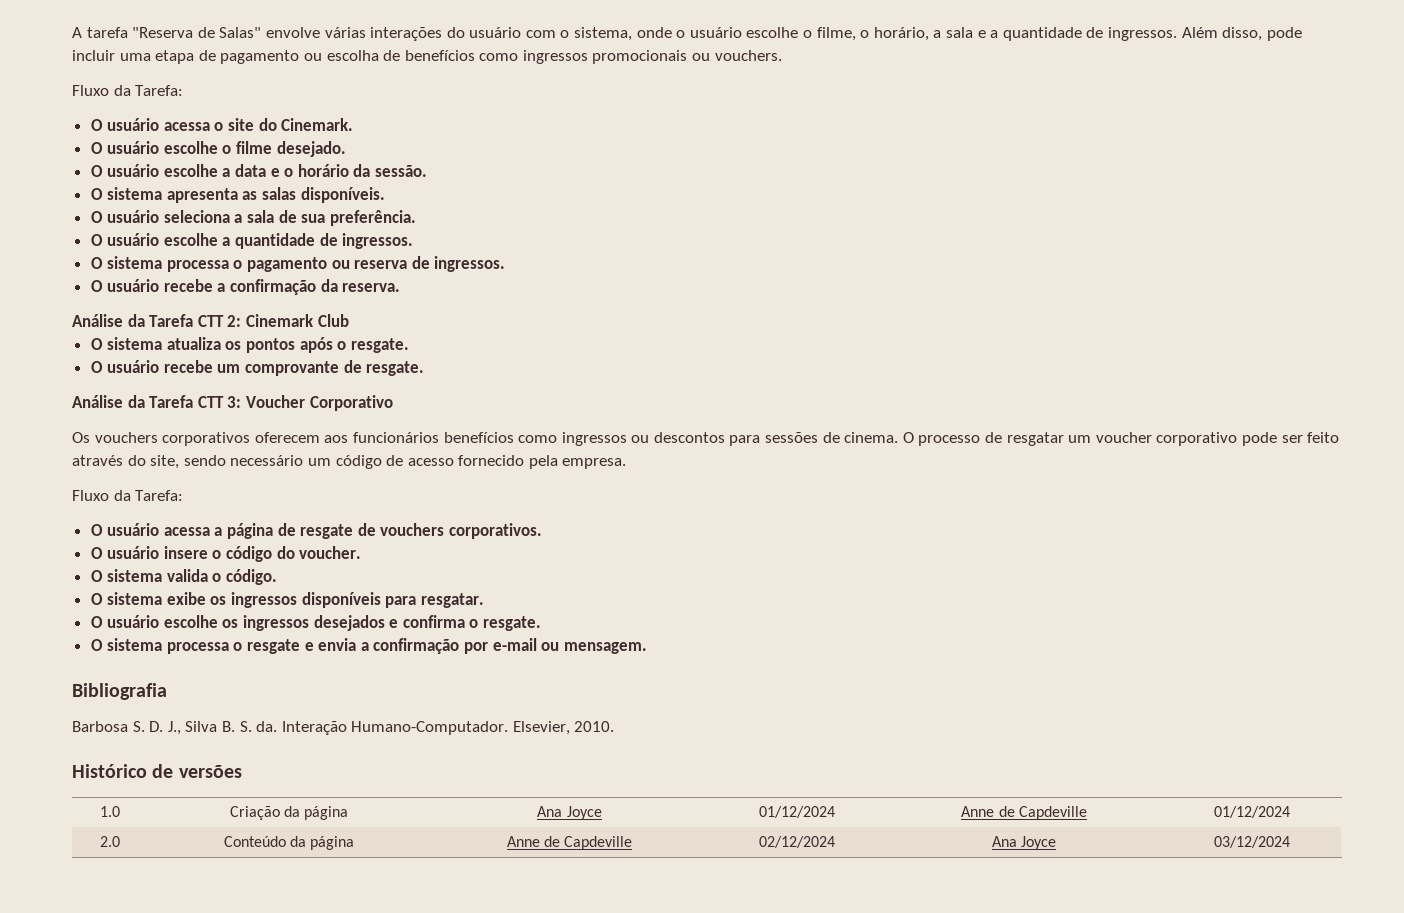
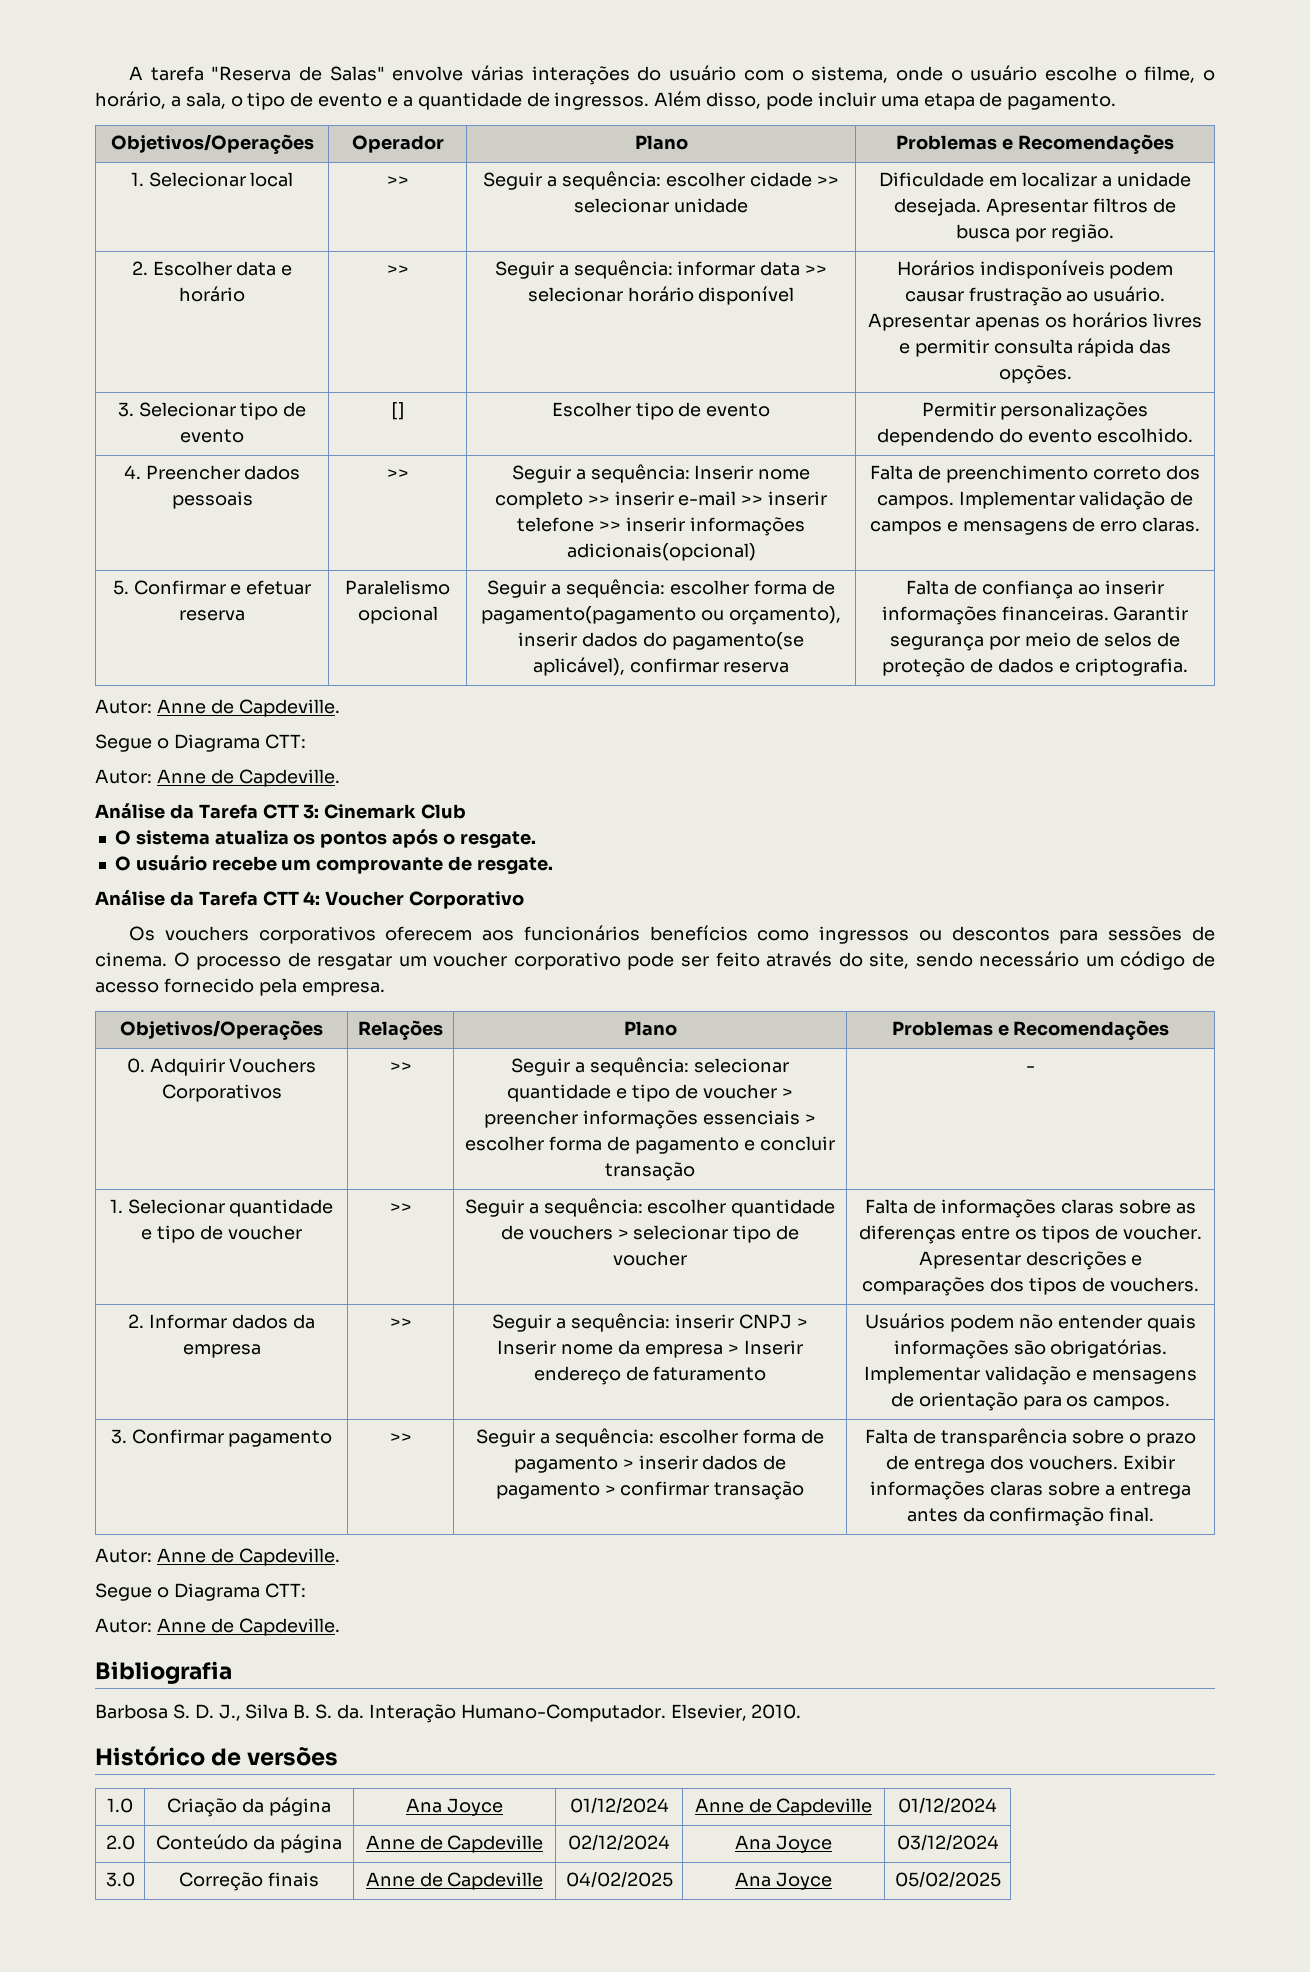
[945,27,973,38] sala -> [185,92,383,110] sala, o tipo de evento
[220,50,782,64] [72,85,184,96] [90,118,354,131] [90,141,346,157] [90,164,428,177] [90,187,385,203] [90,210,416,226] [90,233,414,249] [90,256,506,272] [90,279,401,295] [72,314,242,327] pagamento ou escolha de benefícios como ingressos promocionais ou vouchers. // Fluxo da Tarefa: // O usuário acessa o site do Cinemark. // O usuário escolhe o filme desejado. // O usuário escolhe a data e o horário da sessão. // O sistema apresenta as salas disponíveis. // O usuário seleciona a sala de sua preferência. // O usuário escolhe a quantidade de ingressos. // O sistema processa o pagamento ou reserva de ingressos. // O usuário recebe a confirmação da reserva. // Análise da Tarefa CTT 2: -> [1007,93,1117,110] [110,134,314,154] [351,135,444,153] [634,135,688,150] [896,134,1174,154] [130,172,294,187] [386,176,409,186] [483,171,839,190] [574,198,748,213] [879,172,1191,187] [894,198,1176,216] [956,224,1114,242] [131,261,293,276] [179,286,245,302] [386,265,409,275] [494,260,828,279] [527,286,795,305] [896,260,1174,279] [904,286,1166,306] [868,312,1202,331] [898,338,1172,357] [998,365,1072,384] [117,402,307,420] [180,429,244,443] [390,402,405,420] [551,402,771,420] [921,402,1149,421] [877,428,1193,446] [123,465,301,480] [171,491,253,509] [386,469,409,479] [511,464,811,483] [494,491,828,509] [517,517,805,536] [566,543,756,561] [870,465,1200,483] [876,491,1194,510] [869,517,1201,535] [112,580,312,595] [179,610,245,621] [345,580,450,595] [357,606,438,624] [487,579,835,598] [481,606,841,625] [518,632,804,650] [532,657,790,676] [906,580,1164,599] [881,606,1189,625] [890,632,1180,651] [882,658,1188,677] [95,699,340,717] [95,734,306,752] [95,769,340,787] [95,803,320,819] pagamento. // Objetivos/Operações | Operador | Plano | Problemas e Recomendações // 1. Selecionar local | >> | Seguir a sequência: escolher cidade >> selecionar unidade | Dificuldade em localizar a unidade desejada. Apresentar filtros de busca por região. // 2. Escolher data e horário | >> | Seguir a sequência: informar data >> selecionar horário disponível | Horários indisponíveis podem causar frustração ao usuário. Apresentar apenas os horários livres e permitir consulta rápida das opções. // 3. Selecionar tipo de evento | [] | Escolher tipo de evento | Permitir personalizações dependendo do evento escolhido. // 4. Preencher dados pessoais | >> | Seguir a sequência: Inserir nome completo >> inserir e-mail >> inserir telefone >> inserir informações adicionais(opcional) | Falta de preenchimento correto dos campos. Implementar validação de campos e mensagens de erro claras. // 5. Confirmar e efetuar reserva | Paralelismo opcional | Seguir a sequência: escolher forma de pagamento(pagamento ou orçamento), inserir dados do pagamento(se aplicável), confirmar reserva | Falta de confiança ao inserir informações financeiras. Garantir segurança por meio de selos de proteção de dados e criptografia. // Autor: Anne de Capdeville. // Segue o Diagrama CTT: // Autor: Anne de Capdeville. // Análise da Tarefa CTT 3:
[227,396,242,408] 3: -> [303,891,321,905] 4:
[72,490,184,501] [90,523,543,539] [90,546,362,562] [90,569,278,585] [90,592,484,608] [90,615,542,631] [90,638,647,654] // Fluxo da Tarefa: // O usuário acessa a página de resgate de vouchers corporativos. // O usuário insere o código do voucher. // O sistema valida o código. // O sistema exibe os ingressos disponíveis para resgatar. // O usuário escolhe os ingressos desejados e confirma o resgate. // O sistema processa o resgate e envia a confirmação por e-mail ou mensagem. -> [120,1020,323,1040] [358,1020,443,1040] [623,1021,677,1036] [891,1020,1170,1040] [126,1058,317,1076] [161,1084,282,1102] [389,1062,412,1072] [511,1057,789,1076] [507,1084,793,1102] [484,1110,816,1129] [465,1136,835,1154] [605,1162,695,1181] [1026,1066,1035,1072] [109,1199,334,1217] [141,1225,302,1243] [389,1203,412,1213] [464,1198,836,1217] [500,1225,800,1243] [613,1251,687,1266] [865,1199,1196,1218] [859,1225,1202,1244] [918,1251,1143,1270] [862,1277,1199,1296] [128,1314,315,1329] [182,1344,261,1358] [389,1318,412,1328] [492,1313,808,1332] [497,1340,803,1358] [533,1366,767,1385] [865,1313,1196,1332] [893,1339,1168,1359] [864,1366,1197,1385] [890,1392,1171,1411] [110,1429,333,1447] [389,1433,412,1443] [476,1428,824,1447] [513,1455,787,1473] [495,1481,805,1500] [865,1428,1196,1447] [886,1455,1175,1473] [870,1481,1191,1500] [906,1507,1155,1526] [95,1548,340,1566] [95,1583,306,1601] [95,1618,340,1636] // Objetivos/Operações | Relações | Plano | Problemas e Recomendações // 0. Adquirir Vouchers Corporativos | >> | Seguir a sequência: selecionar quantidade e tipo de voucher > preencher informações essenciais > escolher forma de pagamento e concluir transação | - // 1. Selecionar quantidade e tipo de voucher | >> | Seguir a sequência: escolher quantidade de vouchers > selecionar tipo de voucher | Falta de informações claras sobre as diferenças entre os tipos de voucher. Apresentar descrições e comparações dos tipos de vouchers. // 2. Informar dados da empresa | >> | Seguir a sequência: inserir CNPJ > Inserir nome da empresa > Inserir endereço de faturamento | Usuários podem não entender quais informações são obrigatórias. Implementar validação e mensagens de orientação para os campos. // 3. Confirmar pagamento | >> | Seguir a sequência: escolher forma de pagamento > inserir dados de pagamento > confirmar transação | Falta de transparência sobre o prazo de entrega dos vouchers. Exibir informações claras sobre a entrega antes da confirmação final. // Autor: Anne de Capdeville. // Segue o Diagrama CTT: // Autor: Anne de Capdeville.
(1290, 842) none -> [105,1872,135,1887] [179,1872,319,1891] [365,1872,544,1890] [565,1871,673,1888] [735,1872,832,1890] [894,1871,1001,1888] // 3.0 | Correção finais | Anne de Capdeville | 04/02/2025 | Ana Joyce | 05/02/2025

